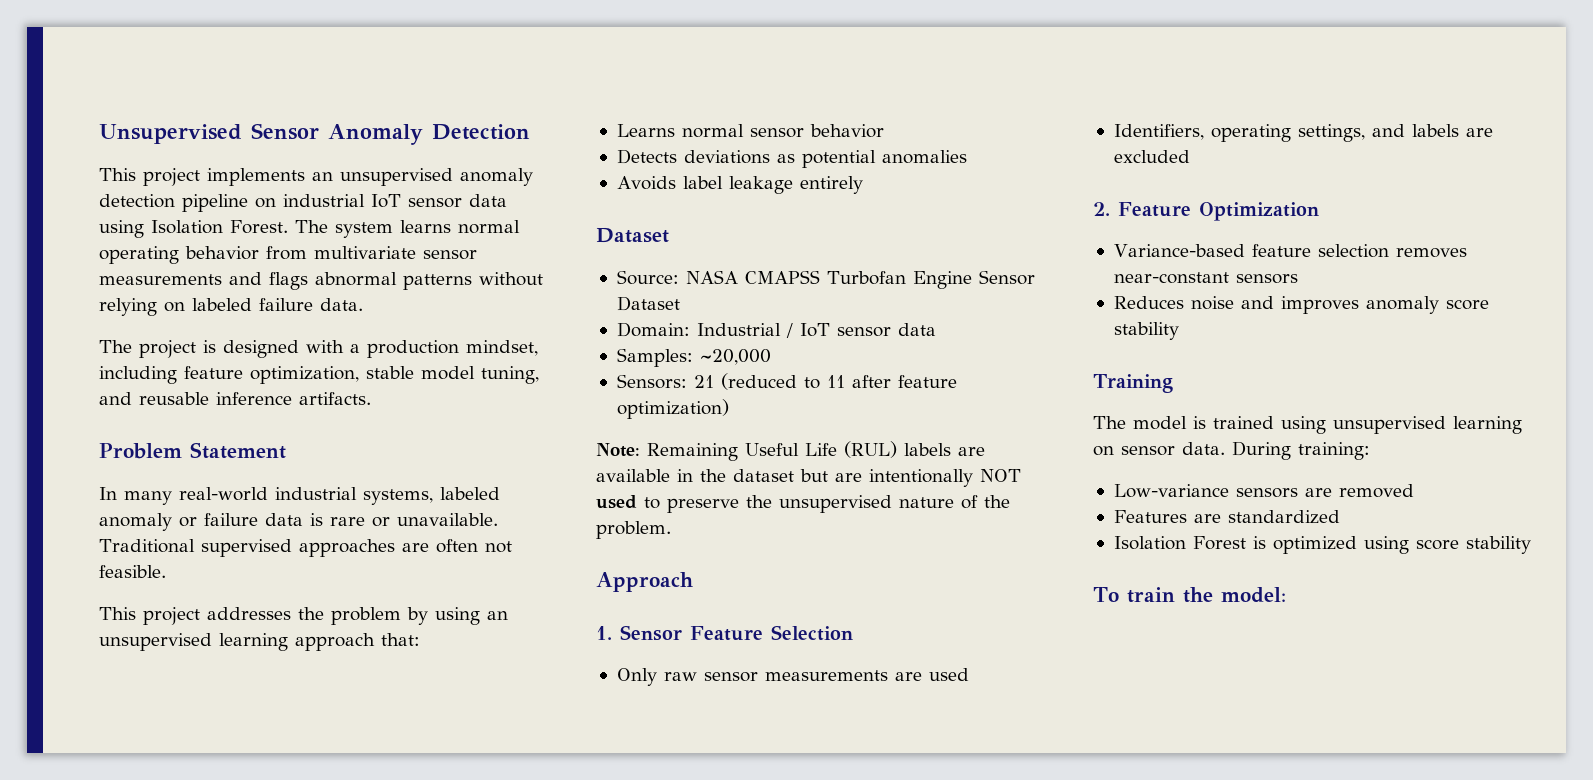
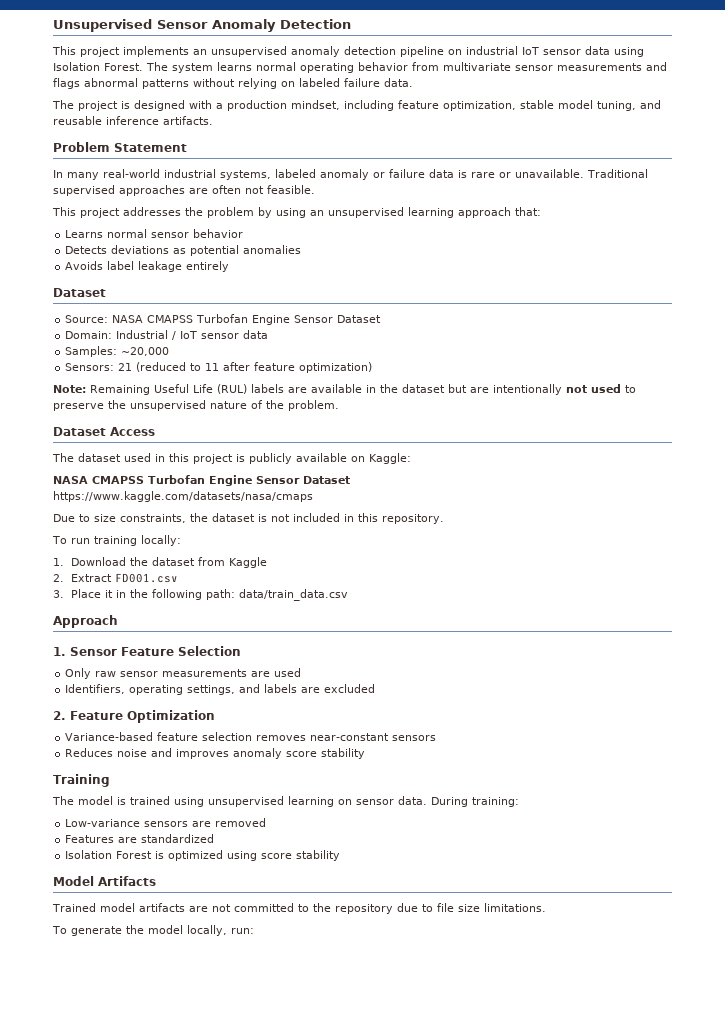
[980,469,1021,482] NOT -> [566,385,587,393] not
(671, 530) none -> [53,427,155,436] [52,453,411,464] [53,475,350,486] [53,491,313,502] [53,513,444,524] [52,535,181,546] [53,557,267,568] [53,573,178,583] [53,589,348,601] // Dataset Access // The dataset used in this project is publicly available on Kaggle: // NASA CMAPSS Turbofan Engine Sensor Dataset // https://www.kaggle.com/datasets/nasa/cmaps // Due to size constraints, the dataset is not included in this repository. // To run training locally: // 1. Download the dataset from Kaggle // 2. Extract FD001.csv // 3. Place it in the following path: data/train_data.csv
[1093,587,1286,603] To train the model: -> [53,876,156,886] [52,903,546,914] [52,925,254,936] Model Artifacts // Trained model artifacts are not committed to the repository due to file size limitations. // To generate the model locally, run:

